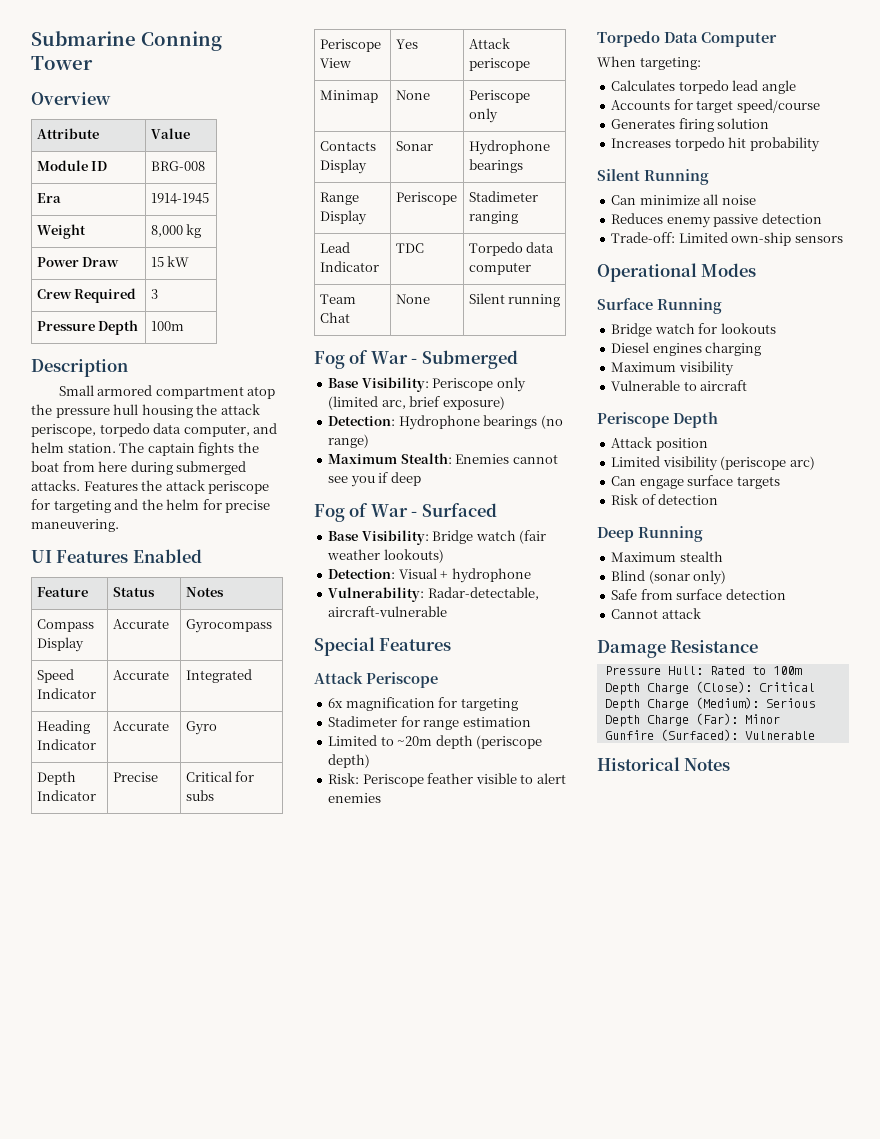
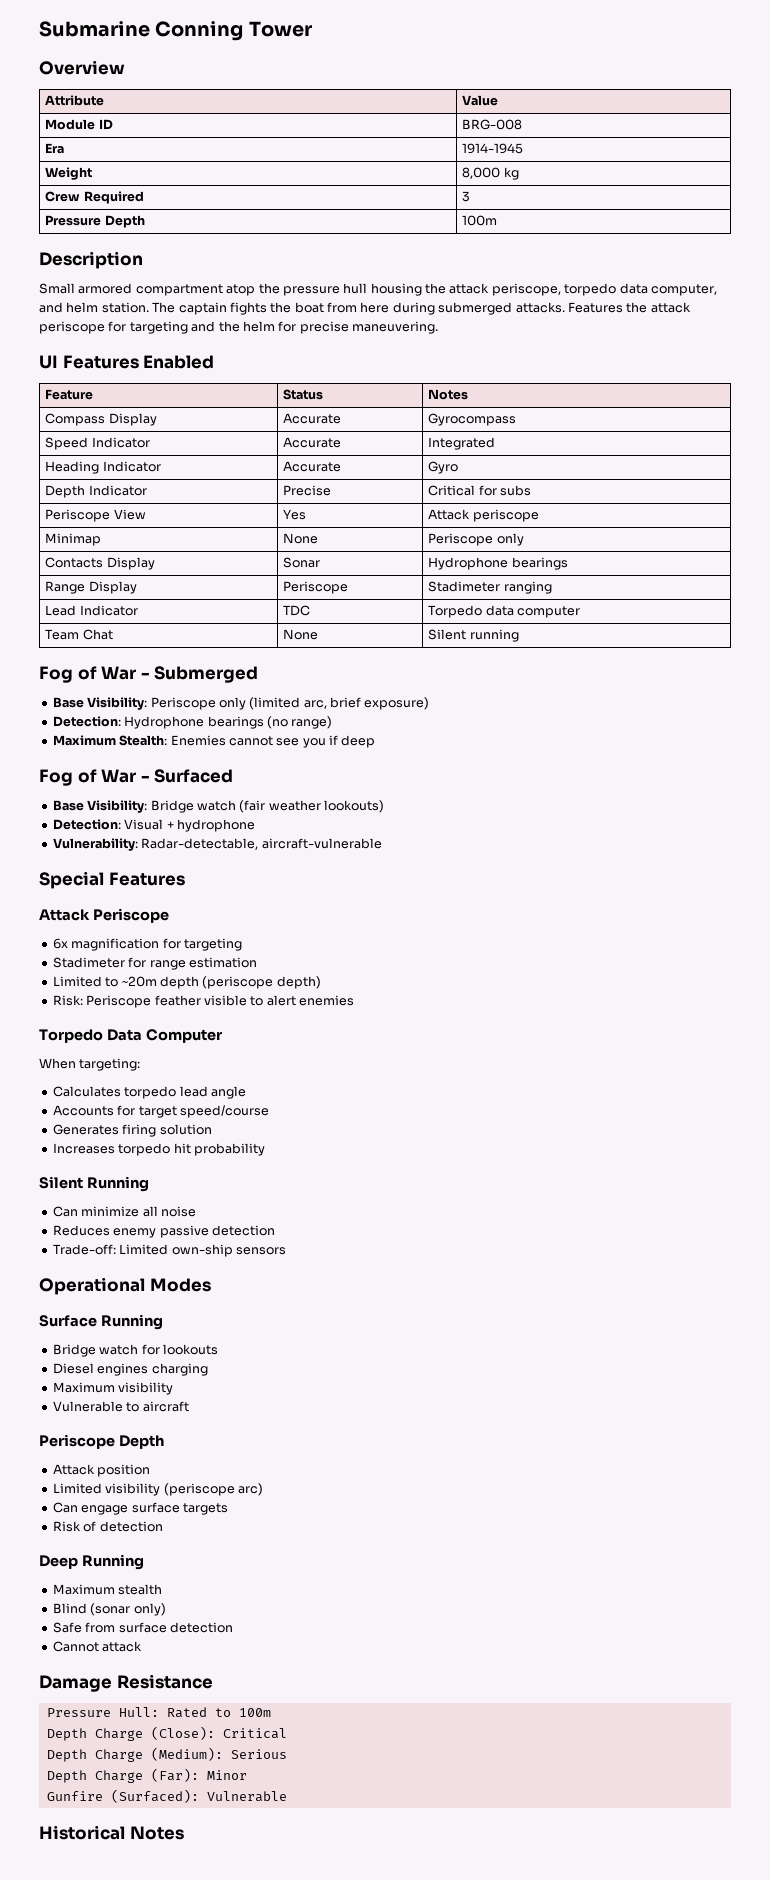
[36,257,120,267] [150,256,190,267] // Power Draw | 15 kW -> (519, 173) none

